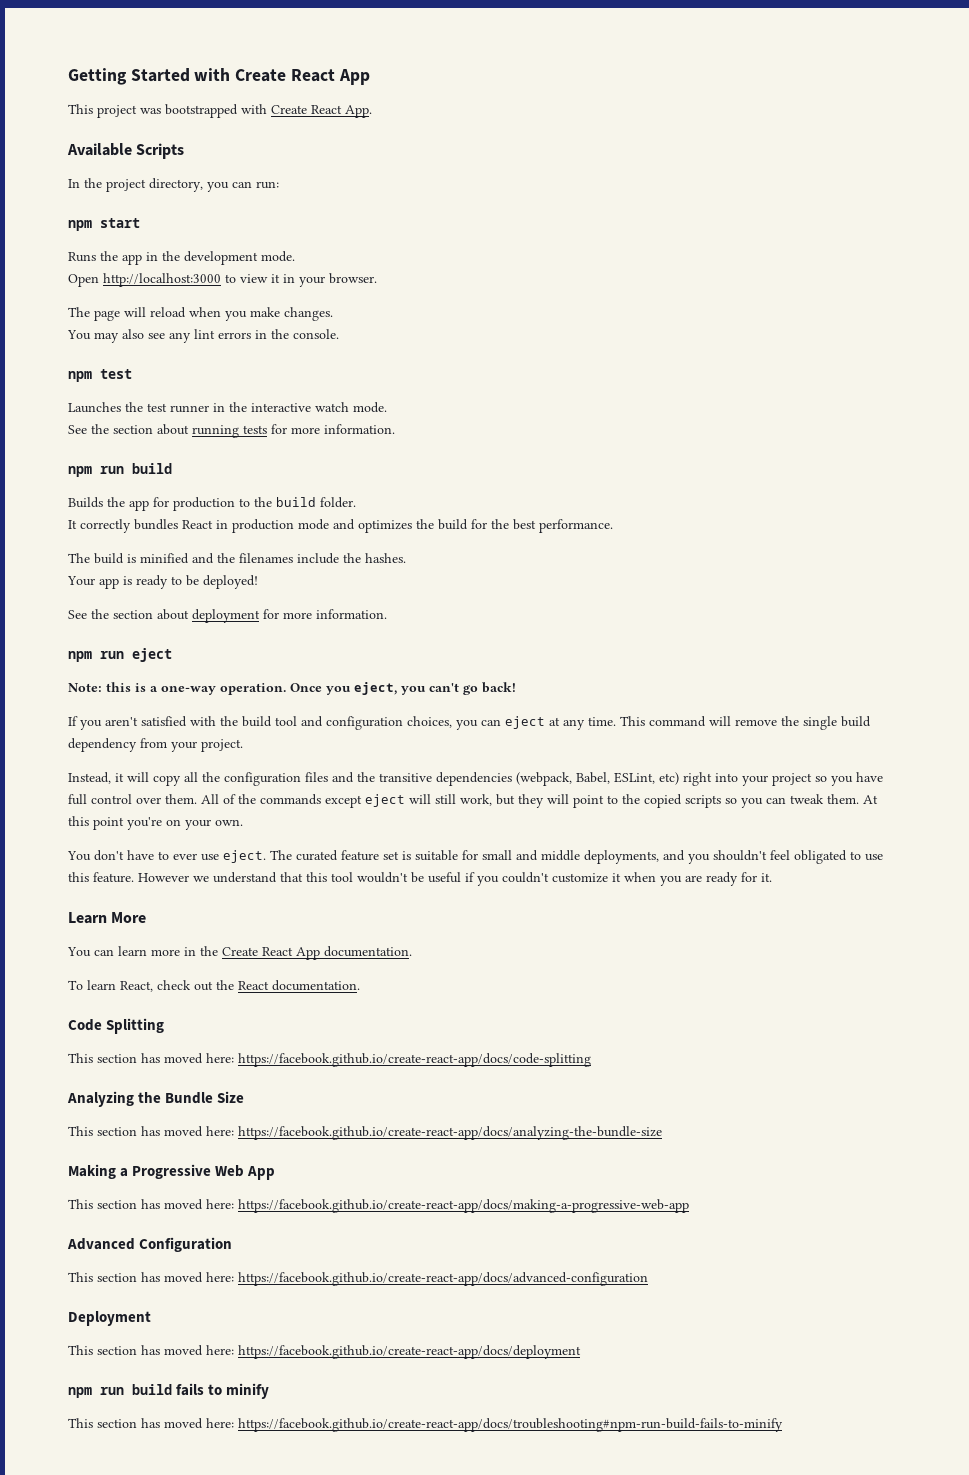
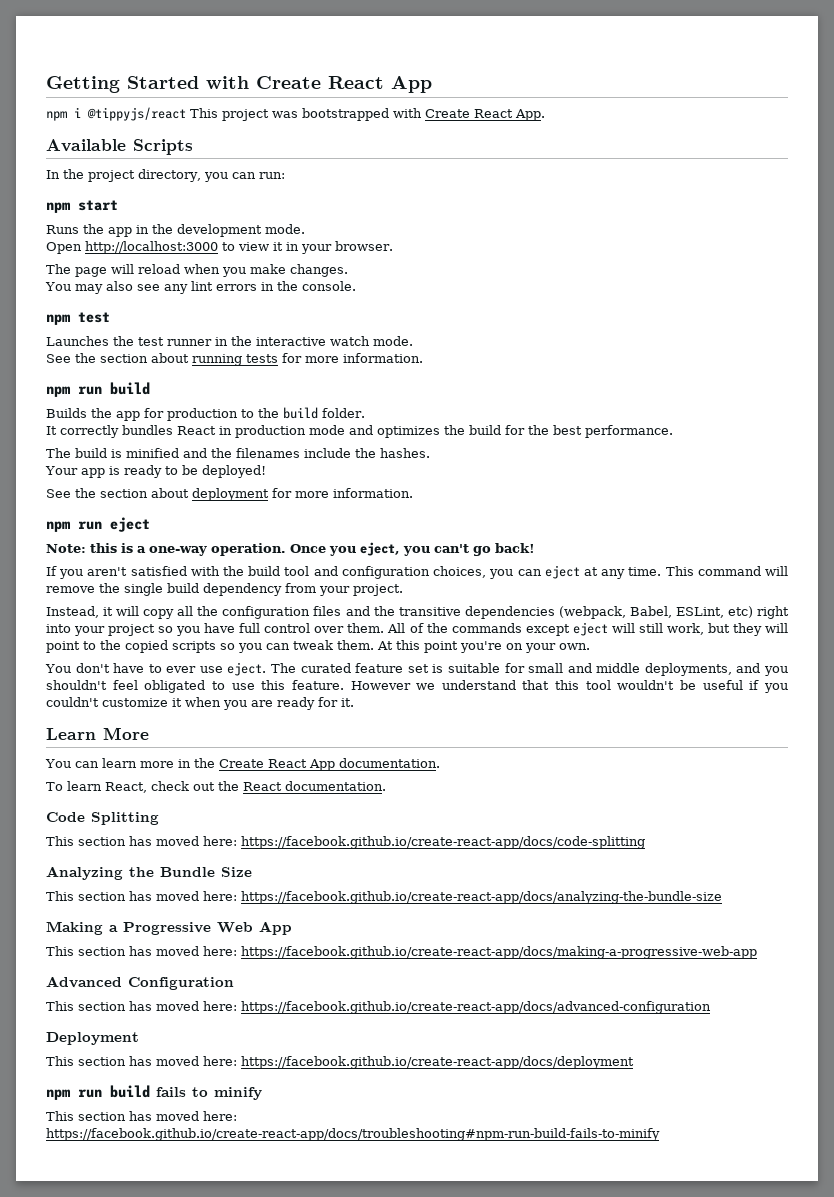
(370, 77) none -> [46,107,186,121] npm i @tippyjs/react

